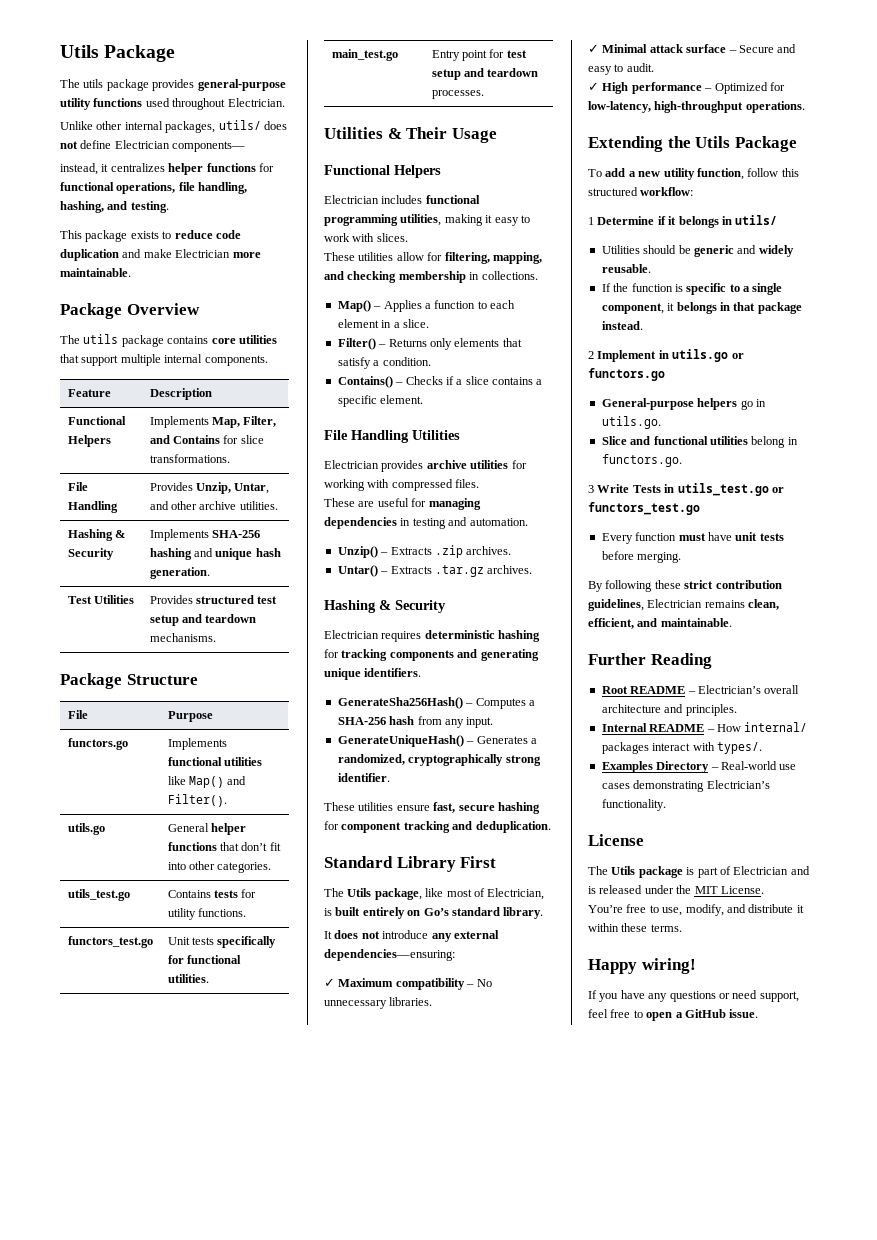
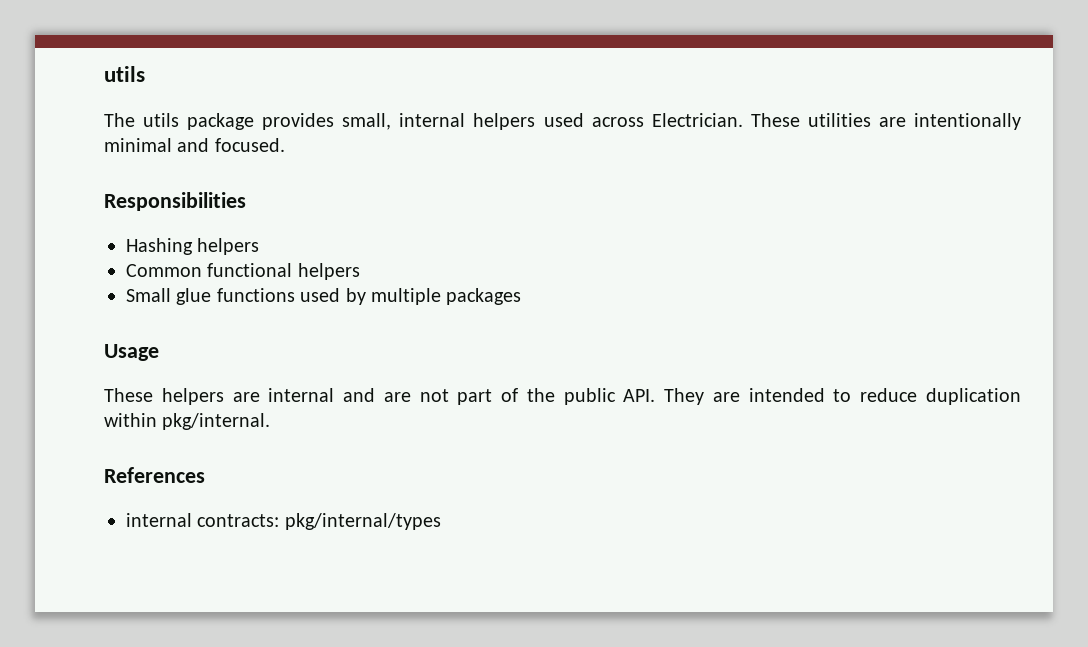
[60,45,176,62] Utils Package -> [104,66,145,82] utils
[197,79,286,91] [60,98,285,110] [60,120,287,133] [60,140,246,152] [60,163,274,175] [60,182,248,194] [60,201,169,213] [60,230,241,242] [60,249,261,261] [60,268,131,277] [60,303,200,319] [60,334,277,347] [60,354,268,366] [67,389,111,397] [149,388,212,400] [67,416,126,425] [67,435,111,447] [149,416,277,428] [149,435,264,444] [149,454,230,463] [67,482,88,491] [67,501,118,513] [149,482,270,494] [149,501,278,510] [67,529,125,541] [67,548,114,560] [149,529,260,541] [149,548,281,560] [149,567,210,579] [67,595,134,604] [149,595,278,604] [149,614,257,626] [149,633,216,642] [60,673,198,689] [67,710,88,719] [167,711,213,722] [67,738,128,750] [167,738,227,750] [167,757,262,766] [167,776,247,788] [167,794,227,807] [67,823,105,835] [167,823,246,835] [167,842,281,851] [167,861,272,873] [67,889,130,901] [167,889,257,898] [167,908,246,920] [67,936,153,948] [167,936,277,948] [167,955,241,964] [167,974,209,983] [331,49,398,61] [431,49,527,61] [431,68,539,80] [431,90,484,99] [324,127,497,143] [324,165,441,178] [324,195,480,204] [324,214,530,226] [324,233,408,242] [324,252,542,264] [324,271,538,283] [337,300,515,312] [337,319,429,328] [337,338,522,350] [337,357,431,369] [337,376,543,388] [337,395,424,407] [324,430,460,443] [324,460,527,472] [324,479,480,491] [324,498,481,510] [324,517,528,529] [337,545,512,558] [337,565,533,577] [324,600,446,613] [324,630,541,642] [324,649,539,661] [324,668,422,680] [337,697,535,709] [337,716,494,728] [337,735,537,747] [337,754,541,766] [337,773,390,782] [324,802,540,814] [324,821,551,833] [324,856,497,872] [324,888,545,900] [324,907,544,919] [324,930,499,942] [324,949,455,961] [324,978,492,990] [324,997,433,1009] [588,44,797,53] [588,63,654,75] [588,82,785,94] [588,101,805,113] [588,136,797,152] [588,168,799,180] [588,187,694,196] [588,215,778,228] [601,245,794,257] [601,264,651,273] [601,283,783,295] [601,302,802,314] [601,321,643,330] [588,349,744,362] [588,368,665,381] [601,398,766,410] [601,416,661,429] [601,436,798,448] [601,454,682,467] [588,483,784,496] [588,502,700,515] [601,532,784,544] [601,551,682,563] [588,580,782,592] [588,599,780,611] [588,618,732,629] [588,653,712,669] [601,685,800,694] [601,704,737,716] [601,722,808,732] [601,742,762,754] [601,761,797,773] [601,780,770,792] [601,799,666,811] [588,834,644,846] [588,866,810,878] [588,885,764,894] [588,904,804,916] [588,923,682,932] [588,958,696,974] [588,990,799,1002] [588,1009,759,1021] general-purpose utility functions used throughout Electrician. // Unlike other internal packages, utils/ does not define Electrician components— // instead, it centralizes helper functions for functional operations, file handling, hashing, and testing. // This package exists to reduce code duplication and make Electrician more maintainable. // Package Overview // The utils package contains core utilities that support multiple internal components. // Feature | Description // Functional Helpers | Implements Map, Filter, and Contains for slice transformations. // File Handling | Provides Unzip, Untar, and other archive utilities. // Hashing & Security | Implements SHA-256 hashing and unique hash generation. // Test Utilities | Provides structured test setup and teardown mechanisms. // Package Structure // File | Purpose // functors.go | Implements functional utilities like Map() and Filter(). // utils.go | General helper functions that don’t fit into other categories. // utils_test.go | Contains tests for utility functions. // functors_test.go | Unit tests specifically for functional utilities. // main_test.go | Entry point for test setup and teardown processes. // Utilities & Their Usage // Functional Helpers // Electrician includes functional programming utilities, making it easy to work with slices. // These utilities allow for filtering, mapping, and checking membership in collections. // Map() – Applies a function to each element in a slice. // Filter() – Returns only elements that satisfy a condition. // Contains() – Checks if a slice contains a specific element. // File Handling Utilities // Electrician provides archive utilities for working with compressed files. // These are useful for managing dependencies in testing and automation. // Unzip() – Extracts .zip archives. // Untar() – Extracts .tar.gz archives. // Hashing & Security // Electrician requires deterministic hashing for tracking components and generating unique identifiers. // GenerateSha256Hash() – Computes a SHA-256 hash from any input. // GenerateUniqueHash() – Generates a randomized, cryptographically strong identifier. // These utilities ensure fast, secure hashing for component tracking and deduplication. // Standard Library First // The Utils package, like most of Electrician, is built entirely on Go’s standard library. // It does not introduce any external dependencies—ensuring: // ✓ Maximum compatibility – No unnecessary libraries. // ✓ Minimal attack surface – Secure and easy to audit. // ✓ High performance – Optimized for low-latency, high-throughput operations. // Extending the Utils Package // To add a new utility function, follow this structured workflow: // 1 Determine if it belongs in utils/ // Utilities should be generic and widely reusable. // If the function is specific to a single component, it belongs in that package instead. // 2 Implement in utils.go or functors.go // General-purpose helpers go in utils.go. // Slice and functional utilities belong in functors.go. // 3 Write Tests in utils_test.go or functors_test.go // Every function must have unit tests before merging. // By following these strict contribution guidelines, Electrician remains clean, efficient, and maintainable. // Further Reading // Root README – Electrician’s overall architecture and principles. // Internal README – How internal/ packages interact with types/. // Examples Directory – Real-world use cases demonstrating Electrician’s functionality. // License // The Utils package is part of Electrician and is released under the MIT License. // You’re free to use, modify, and distribute it within these terms. // Happy wiring! // If you have any questions or need support, feel free to open a GitHub issue. -> [342,113,1022,130] [104,138,285,152] [104,192,246,211] [126,238,260,255] [126,263,360,280] [126,288,522,305] [104,344,159,361] [104,388,1021,405] [104,413,271,430] [104,467,205,483] [126,513,441,530] small, internal helpers used across Electrician. These utilities are intentionally minimal and focused. // Responsibilities // Hashing helpers // Common functional helpers // Small glue functions used by multiple packages // Usage // These helpers are internal and are not part of the public API. They are intended to reduce duplication within pkg/internal. // References // internal contracts: pkg/internal/types

